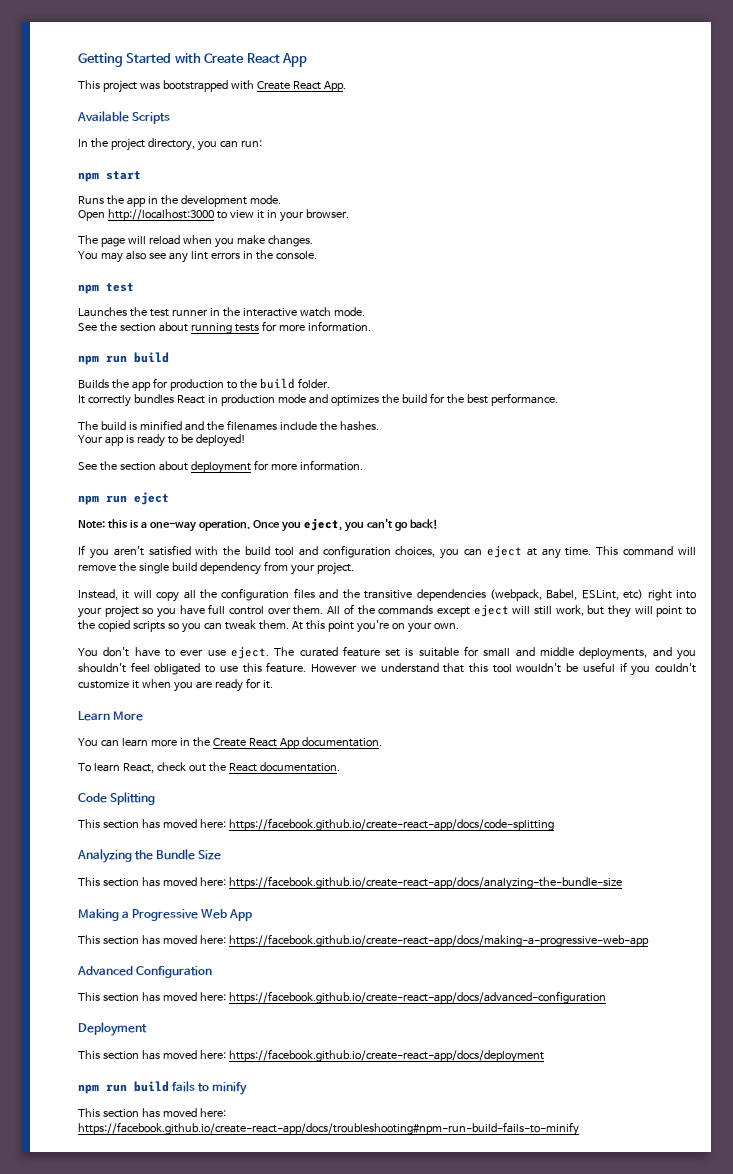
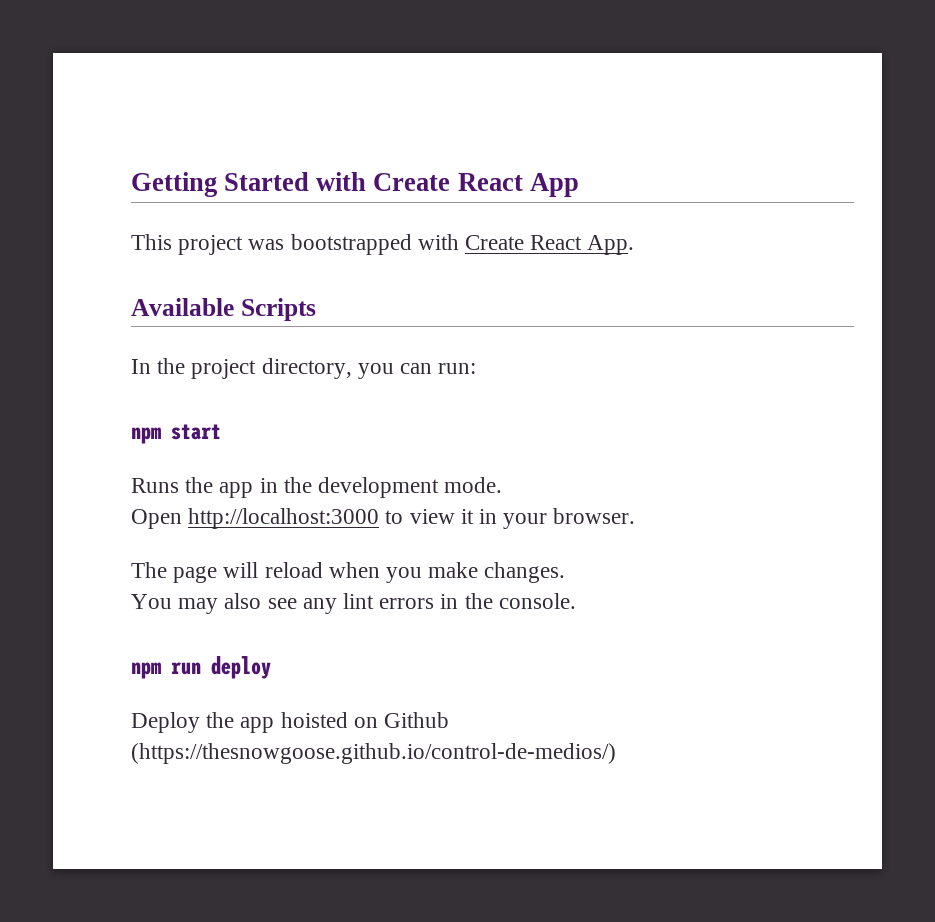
[106,283,134,292] [78,307,365,317] [78,321,371,334] [78,352,169,365] [78,378,330,391] [78,393,558,407] [78,420,379,431] [78,434,246,447] [78,460,363,474] [78,492,169,505] [78,518,438,532] [78,545,697,559] [78,561,354,575] [78,588,696,602] [78,604,696,618] [78,620,459,633] [78,646,696,660] [78,662,696,676] [78,678,273,692] [78,711,144,721] [78,737,382,749] [78,762,340,773] [78,792,156,805] [78,818,554,831] [77,849,222,863] [78,876,622,890] [78,909,253,921] [78,934,649,947] [77,966,213,978] [78,991,606,1004] [78,1022,147,1036] [78,1049,544,1063] [78,1081,248,1095] [78,1108,226,1118] [78,1122,579,1136] test // Launches the test runner in the interactive watch mode. // See the section about running tests for more information. // npm run build // Builds the app for production to the build folder. // It correctly bundles React in production mode and optimizes the build for the best performance. // The build is minified and the filenames include the hashes. // Your app is ready to be deployed! // See the section about deployment for more information. // npm run eject // Note: this is a one-way operation. Once you eject, you can't go back! // If you aren't satisfied with the build tool and configuration choices, you can eject at any time. This command will remove the single build dependency from your project. // Instead, it will copy all the configuration files and the transitive dependencies (webpack, Babel, ESLint, etc) right into your project so you have full control over them. All of the commands except eject will still work, but they will point to the copied scripts so you can tweak them. At this point you're on your own. // You don't have to ever use eject. The curated feature set is suitable for small and middle deployments, and you shouldn't feel obligated to use this feature. However we understand that this tool wouldn't be useful if you couldn't customize it when you are ready for it. // Learn More // You can learn more in the Create React App documentation. // To learn React, check out the React documentation. // Code Splitting // This section has moved here: https://facebook.github.io/create-react-app/docs/code-splitting // Analyzing the Bundle Size // This section has moved here: https://facebook.github.io/create-react-app/docs/analyzing-the-bundle-size // Making a Progressive Web App // This section has moved here: https://facebook.github.io/create-react-app/docs/making-a-progressive-web-app // Advanced Configuration // This section has moved here: https://facebook.github.io/create-react-app/docs/advanced-configuration // Deployment // This section has moved here: https://facebook.github.io/create-react-app/docs/deployment // npm run build fails to minify // This section has moved here: https://facebook.github.io/create-react-app/docs/troubleshooting#npm-run-build-fails-to-minify -> [171,656,271,679] [131,712,450,733] [131,743,616,764] run deploy // Deploy the app hoisted on Github (https://thesnowgoose.github.io/control-de-medios/)

